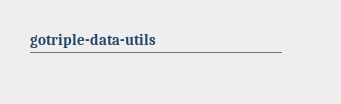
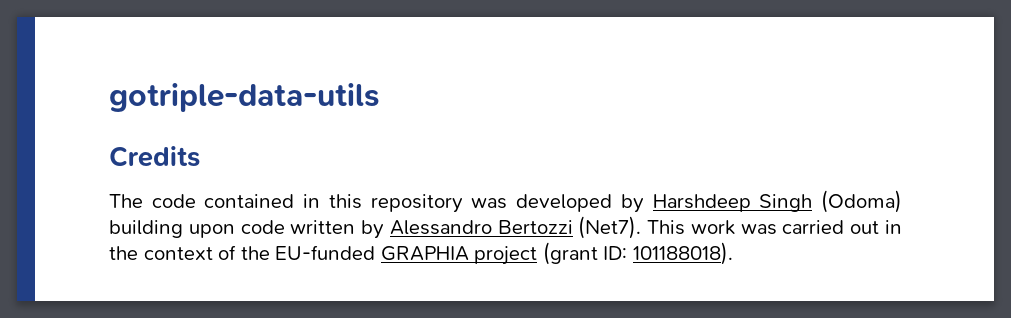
(156, 40) none -> [109,146,200,167] [109,190,903,213] [109,216,903,239] [109,242,733,265] // Credits // The code contained in this repository was developed by Harshdeep Singh (Odoma) building upon code written by Alessandro Bertozzi (Net7). This work was carried out in the context of the EU-funded GRAPHIA project (grant ID: 101188018).

